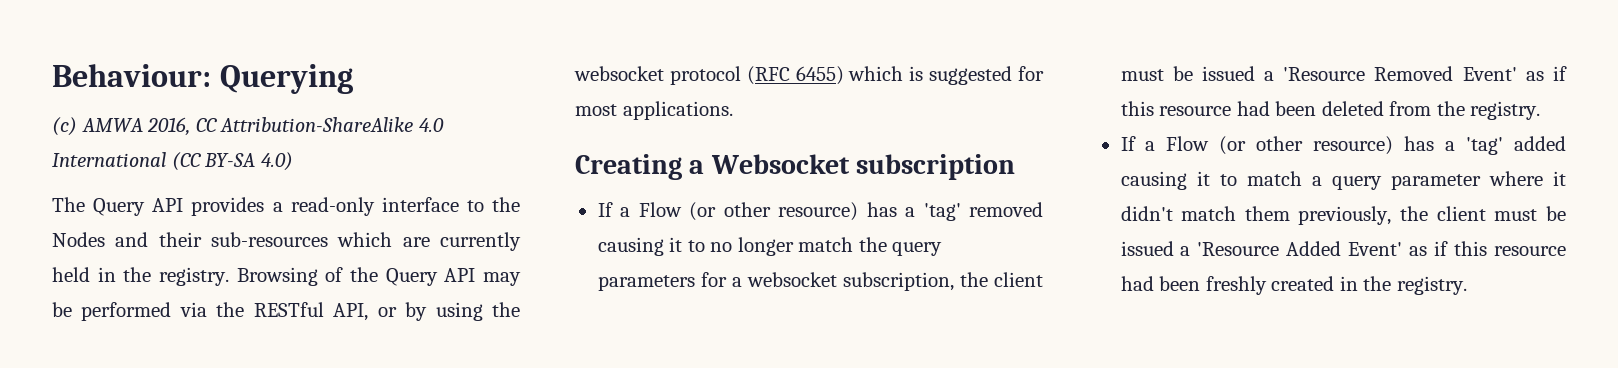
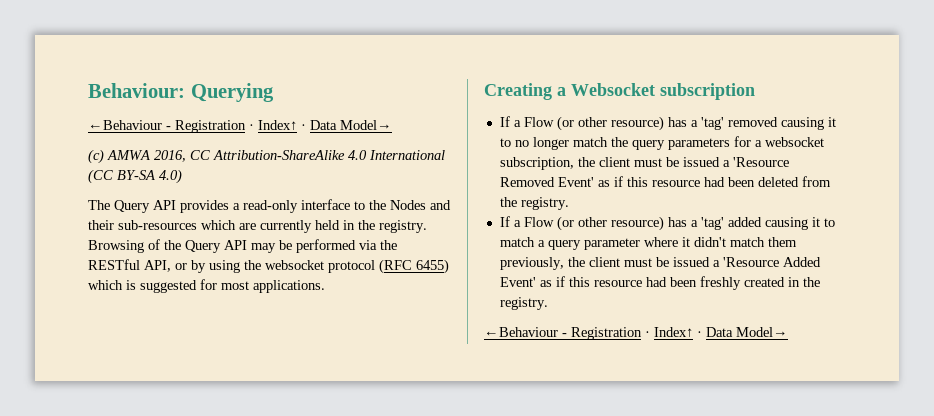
(353, 79) none -> [88,120,392,133] // ←Behaviour - Registration · Index↑ · Data Model→
(1467, 285) none -> [484,327,788,340] // ←Behaviour - Registration · Index↑ · Data Model→

